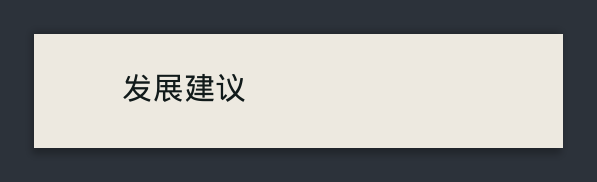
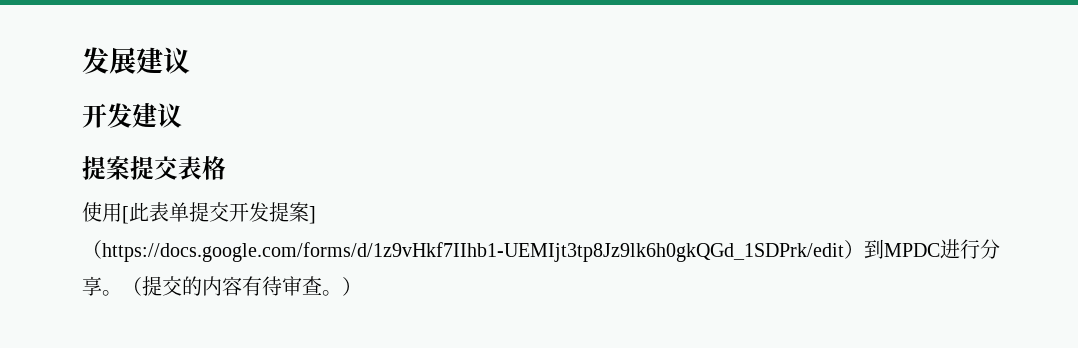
(246, 87) none -> [82,103,182,128] [82,156,226,180] [82,202,316,224] [82,239,1000,262] [82,276,362,296] // 开发建议 // 提案提交表格 // 使用[此表单提交开发提案]（https://docs.google.com/forms/d/1z9vHkf7IIhb1-UEMIjt3tp8Jz9lk6h0gkQGd_1SDPrk/edit）到MPDC进行分享。（提交的内容有待审查。）

